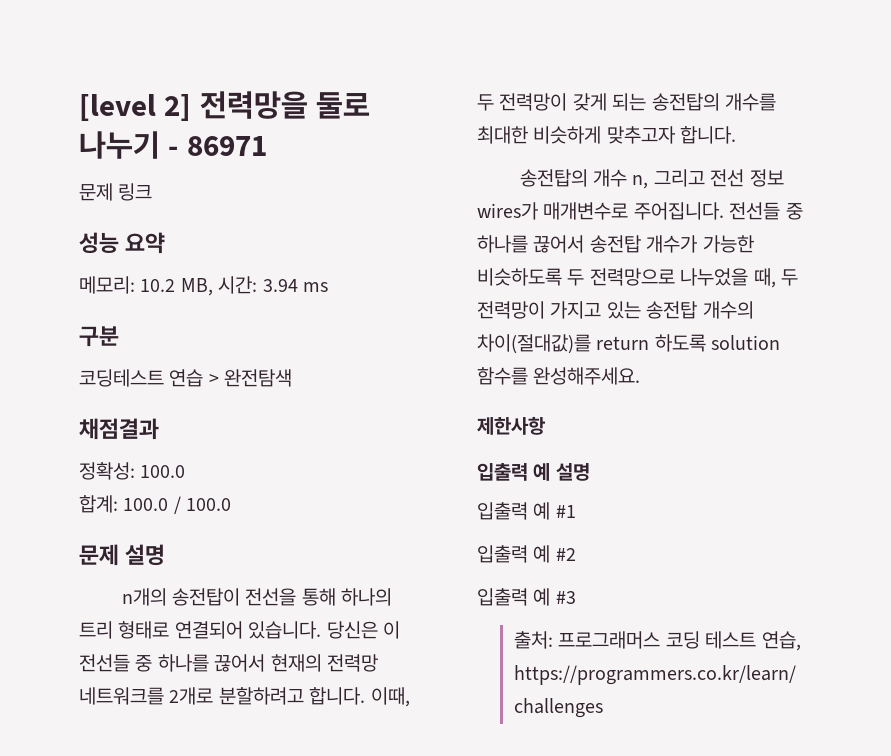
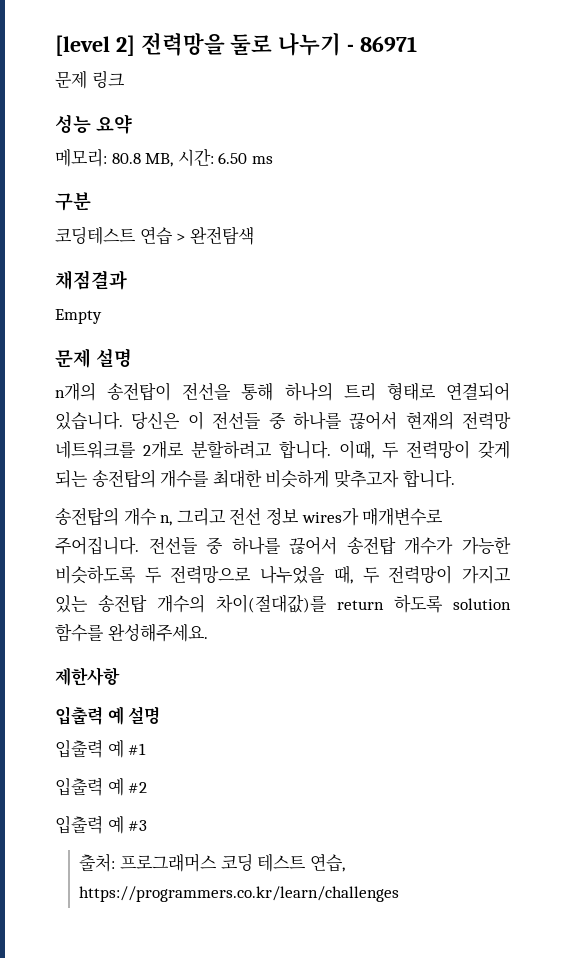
[140,279,176,292] 10.2 -> [111,153,141,164] 80.8
[262,279,298,292] 3.94 -> [218,152,248,164] 6.50
[79,462,186,480] [79,495,232,514] 정확성: 100.0 // 합계: 100.0 / 100.0 -> [55,309,102,324] Empty

